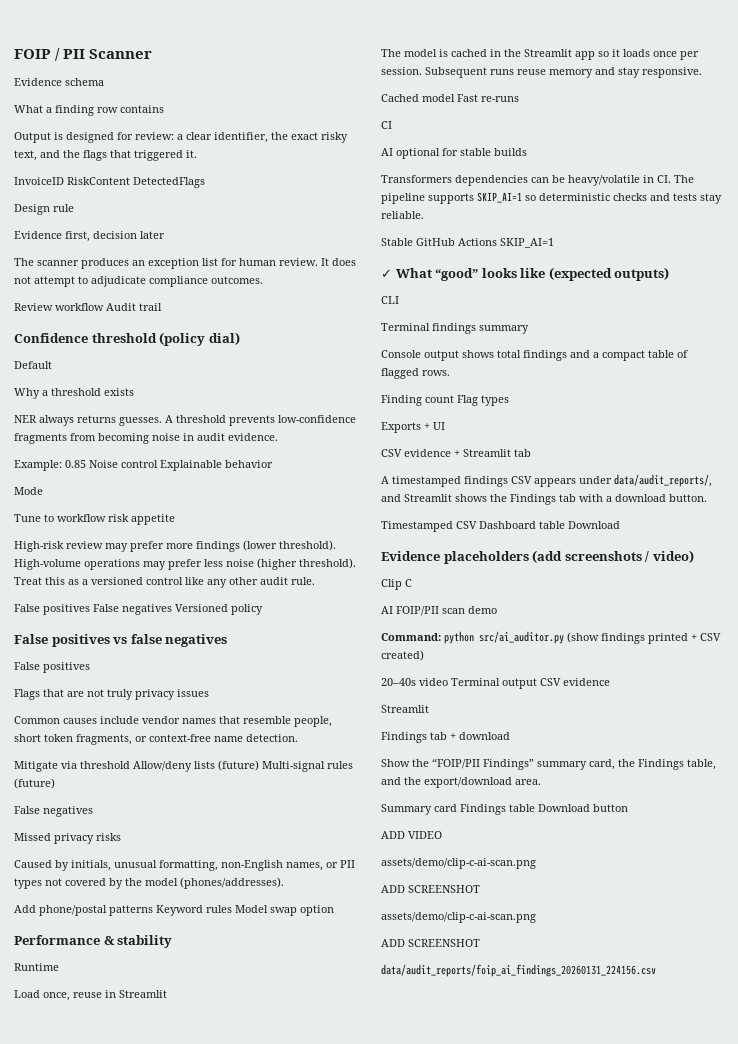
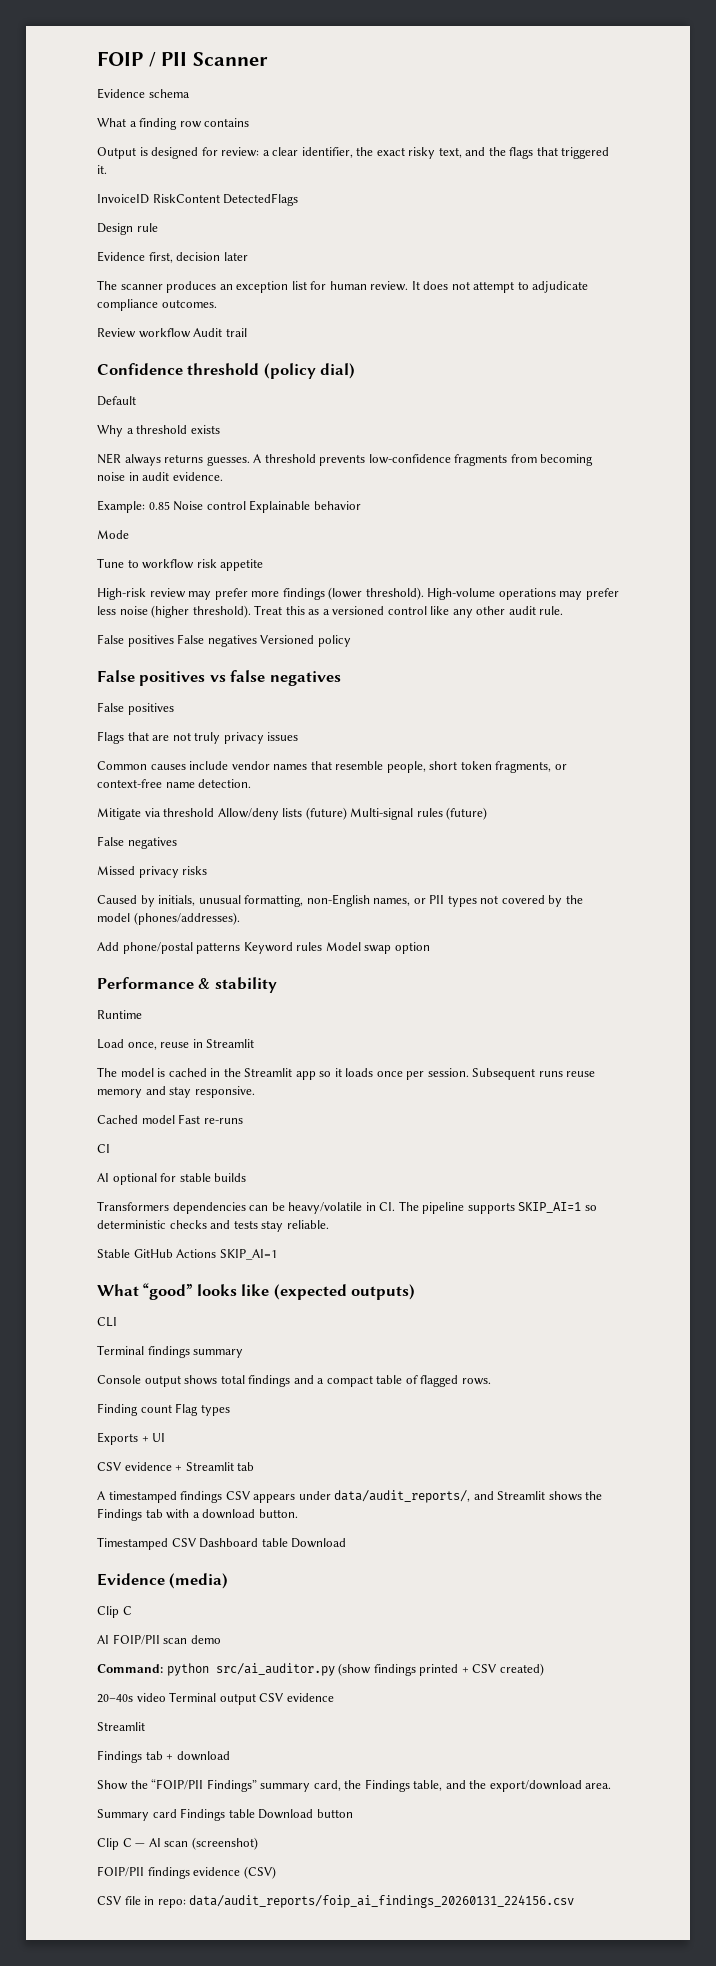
[381,269,392,278] ✓ -> (277, 1254) none
[443,550,694,564] placeholders (add screenshots / video) -> [169,1573,229,1589] (media)
[381,831,442,839] [381,858,536,869] [381,885,480,893] [381,912,536,923] [381,939,480,947] ADD VIDEO // assets/demo/clip-c-ai-scan.png // ADD SCREENSHOT // assets/demo/clip-c-ai-scan.png // ADD SCREENSHOT // -> [97,1837,258,1850] [97,1866,276,1879] [97,1896,186,1908] Clip C — AI scan (screenshot) // FOIP/PII findings evidence (CSV) // CSV file in repo:

